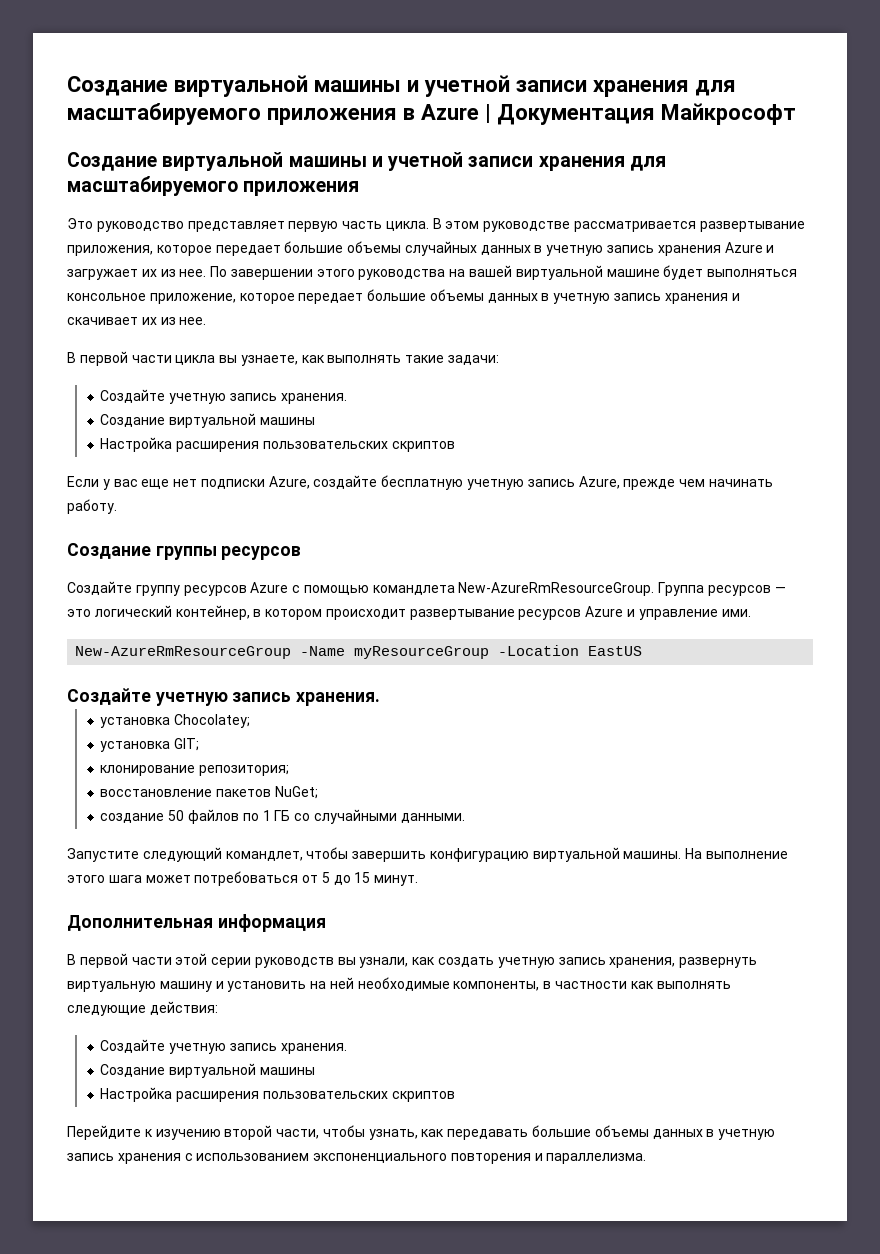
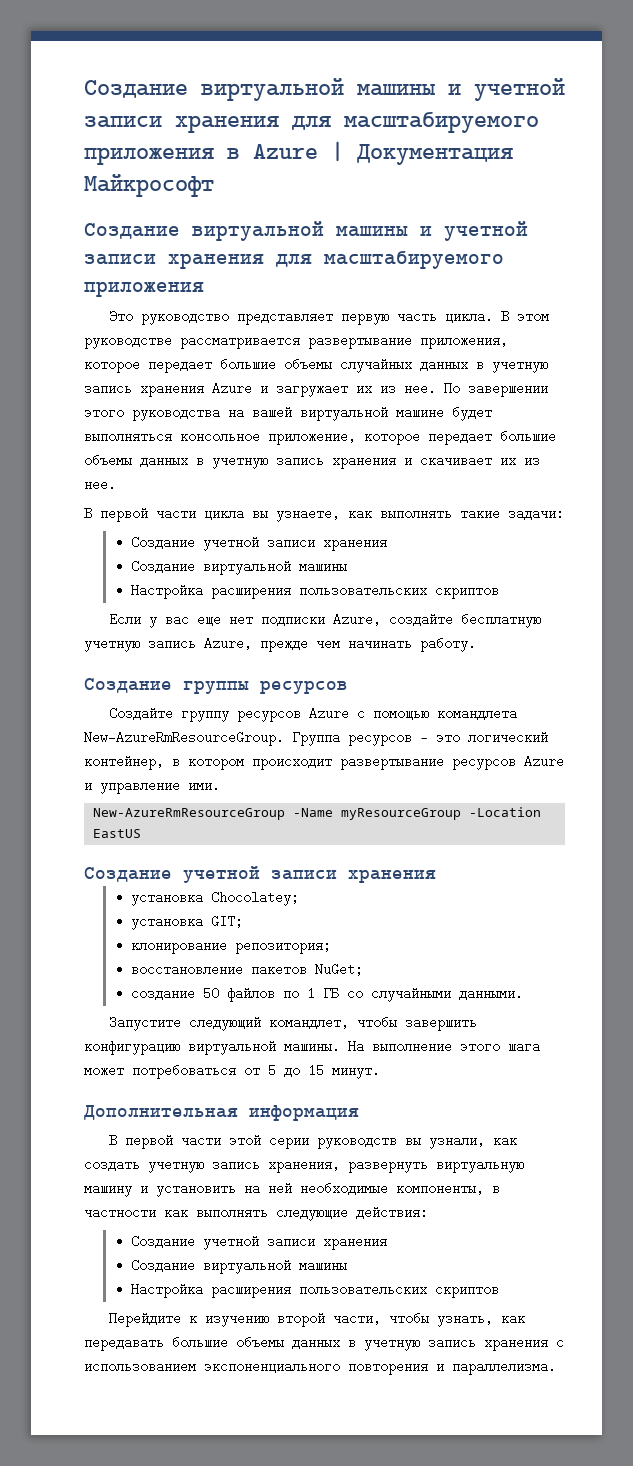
[100,389,347,404] Создайте учетную запись хранения. -> [131,534,388,551] Создание учетной записи хранения
[67,688,381,706] Создайте учетную запись хранения. -> [84,866,436,883] Создание учетной записи хранения
[100,1039,347,1054] Создайте учетную запись хранения. -> [131,1233,388,1250] Создание учетной записи хранения

